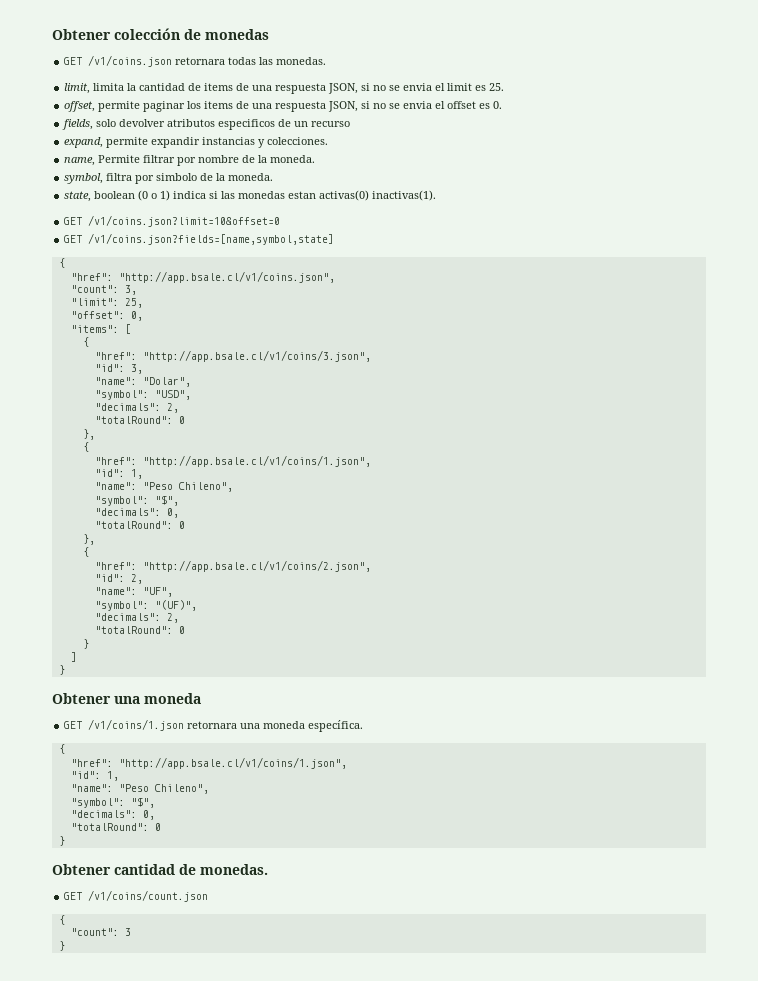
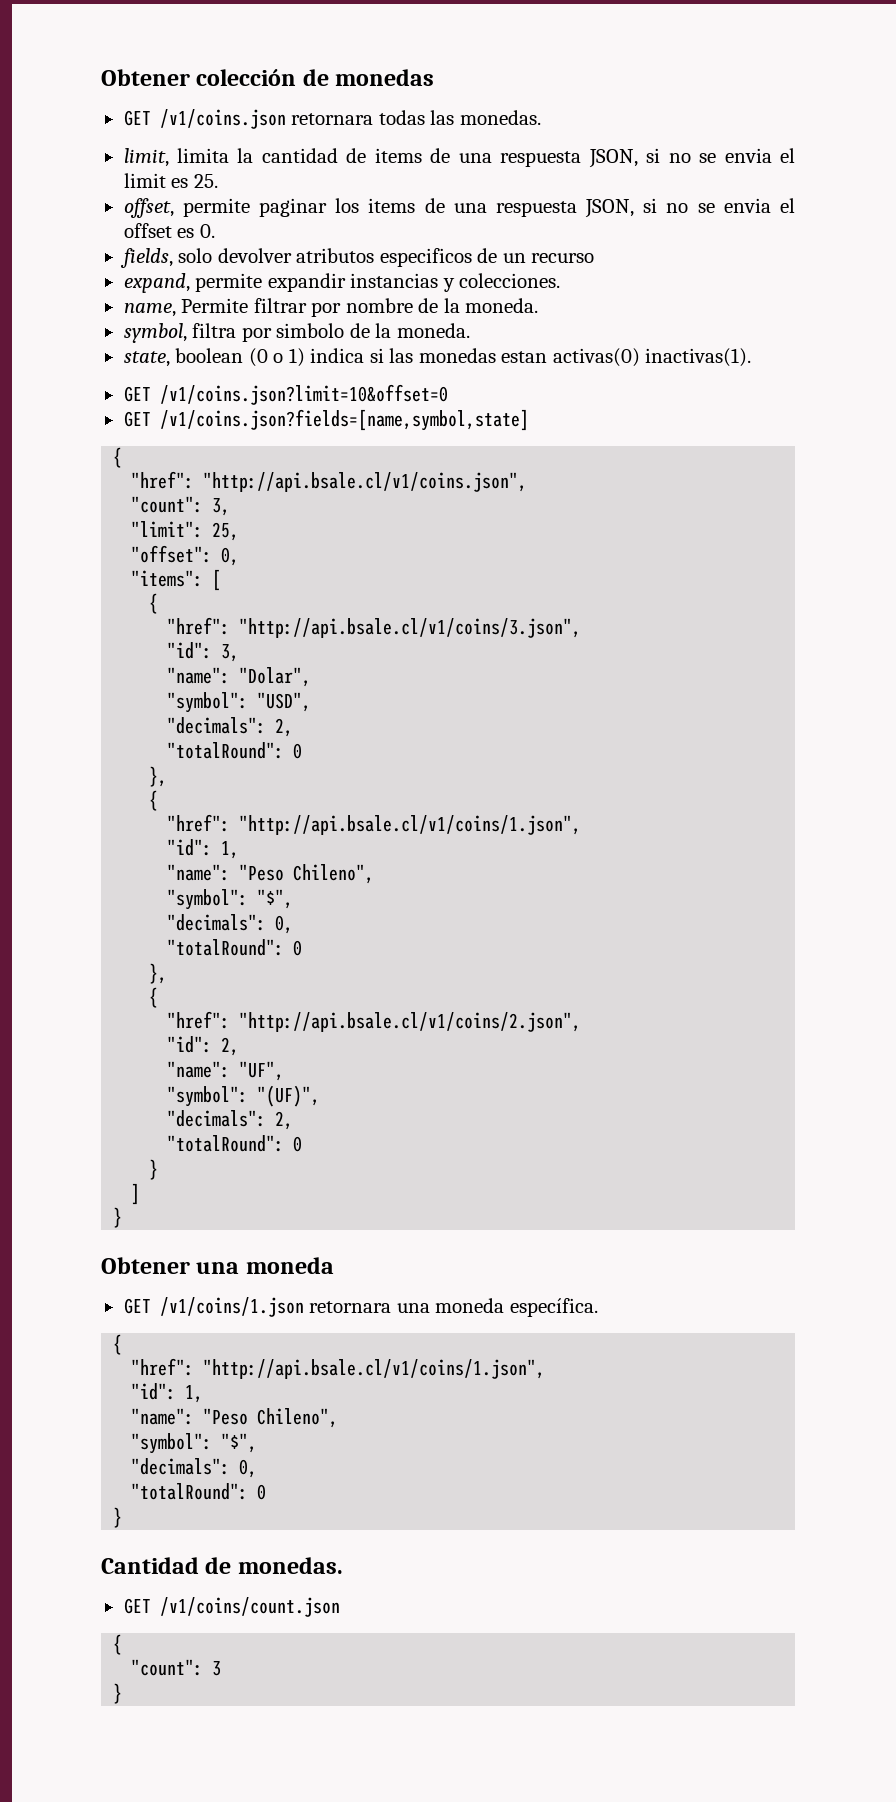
[118,271,335,283] "http://app.bsale.cl/v1/coins.json", -> [203,472,528,492] "http://api.bsale.cl/v1/coins.json",
[142,350,371,362] "http://app.bsale.cl/v1/coins/3.json", -> [239,618,582,638] "http://api.bsale.cl/v1/coins/3.json",
[142,455,371,467] "http://app.bsale.cl/v1/coins/1.json", -> [239,815,582,835] "http://api.bsale.cl/v1/coins/1.json",
[142,560,371,572] "http://app.bsale.cl/v1/coins/2.json", -> [239,1012,582,1032] "http://api.bsale.cl/v1/coins/2.json",
[118,757,347,769] "http://app.bsale.cl/v1/coins/1.json", -> [203,1359,546,1379] "http://api.bsale.cl/v1/coins/1.json",
[52,864,175,875] Obtener cantidad -> [101,1557,199,1574] Cantidad

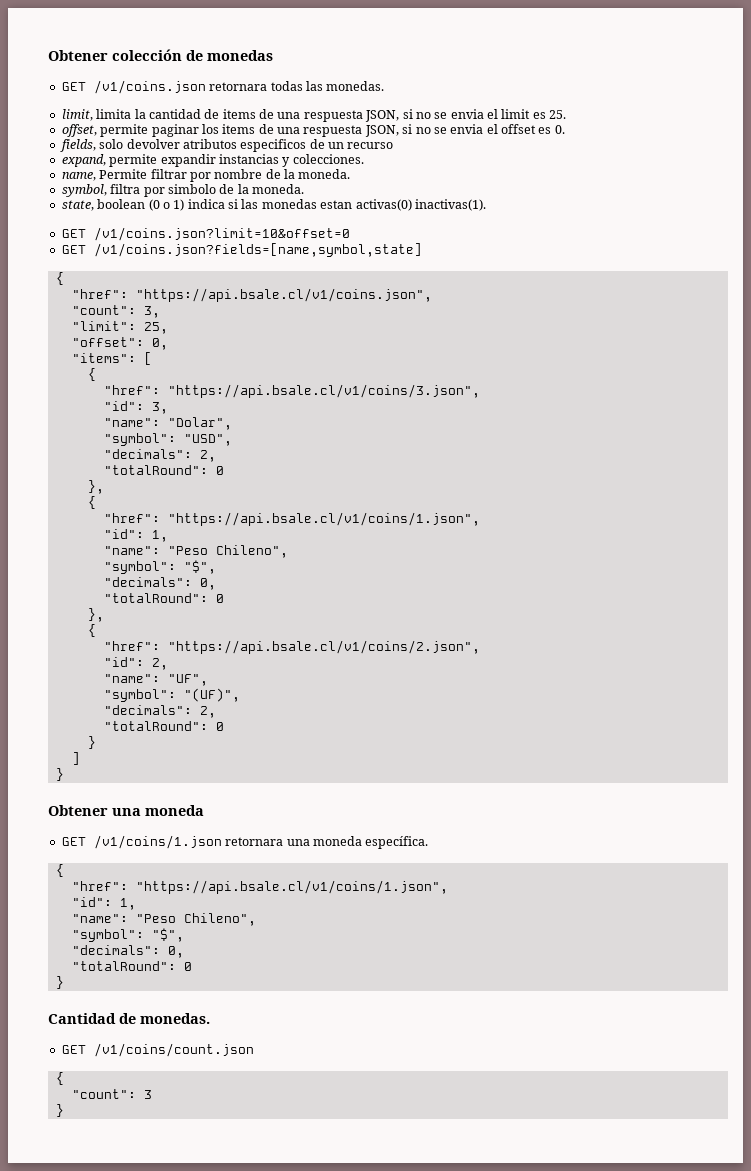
[203,472,528,492] "http://api.bsale.cl/v1/coins.json", -> [135,288,432,302] "https://api.bsale.cl/v1/coins.json",
[239,618,582,638] "http://api.bsale.cl/v1/coins/3.json", -> [167,384,480,398] "https://api.bsale.cl/v1/coins/3.json",
[239,815,582,835] "http://api.bsale.cl/v1/coins/1.json", -> [167,512,480,526] "https://api.bsale.cl/v1/coins/1.json",
[239,1012,582,1032] "http://api.bsale.cl/v1/coins/2.json", -> [167,640,480,654] "https://api.bsale.cl/v1/coins/2.json",
[203,1359,546,1379] "http://api.bsale.cl/v1/coins/1.json", -> [135,880,448,894] "https://api.bsale.cl/v1/coins/1.json",

